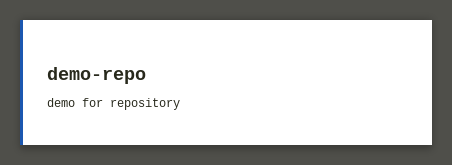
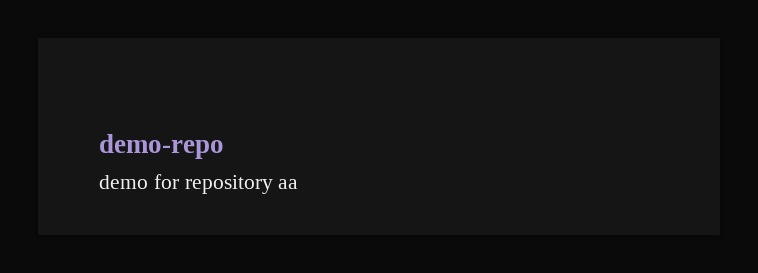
(180, 104) none -> [278,179,299,189] aa

